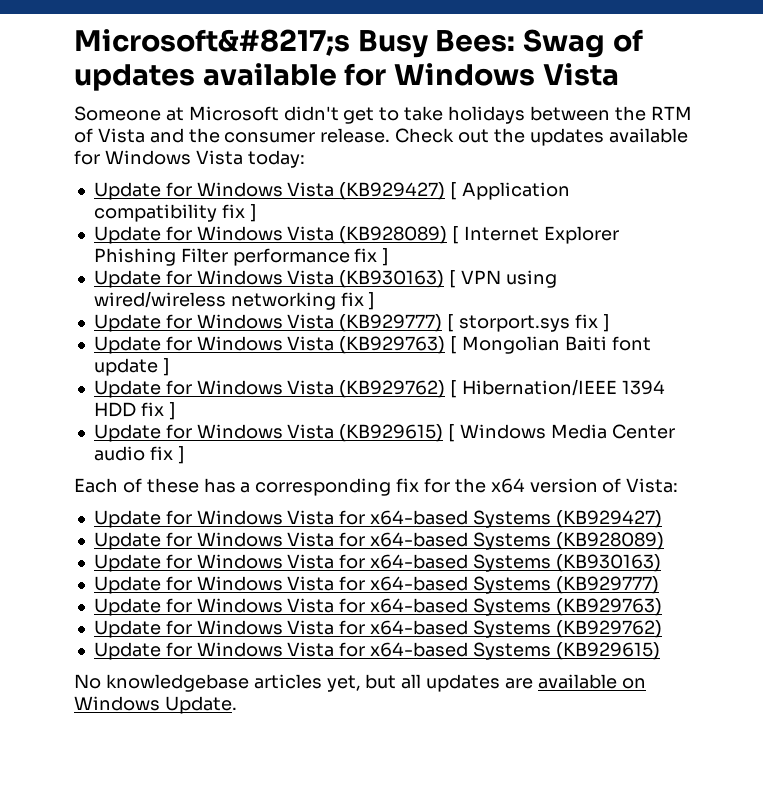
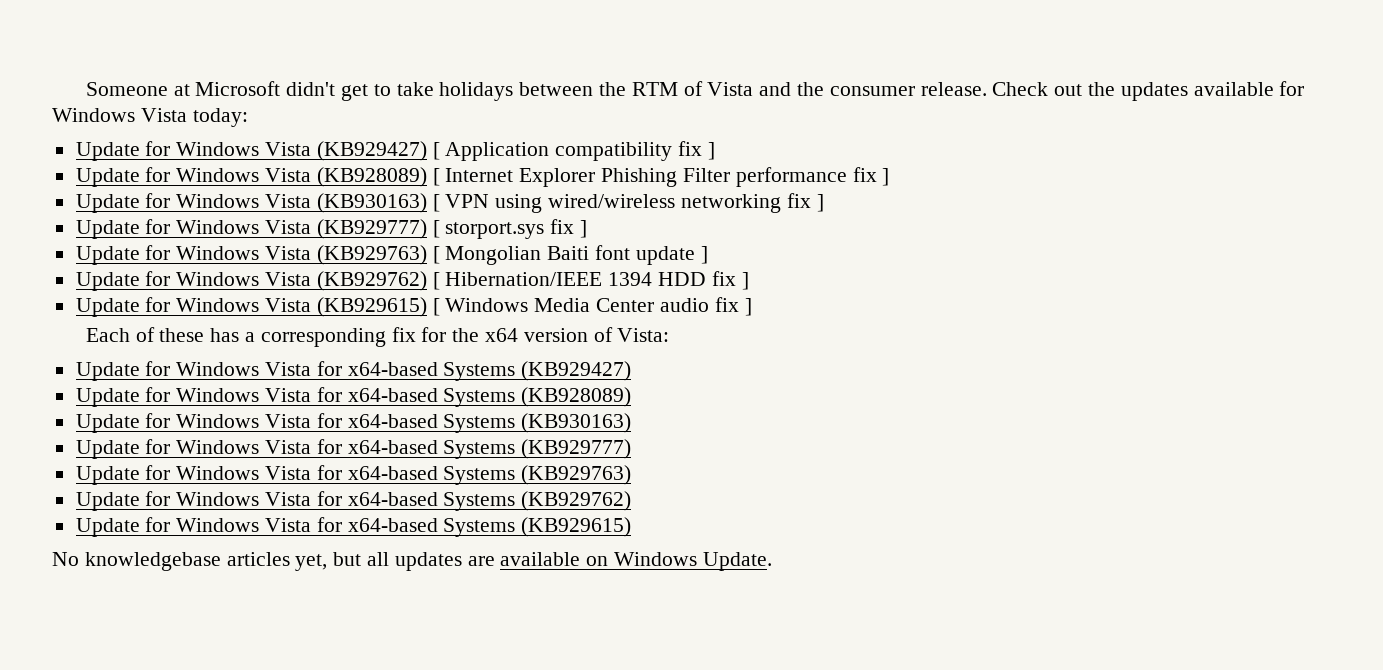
[74,29,643,58] [74,63,619,91] Microsoft&#8217;s Busy Bees: Swag of updates available for Windows Vista // -> (85, 89) none

